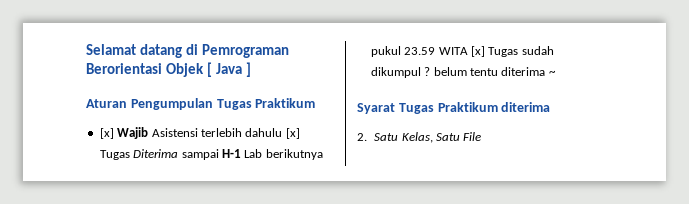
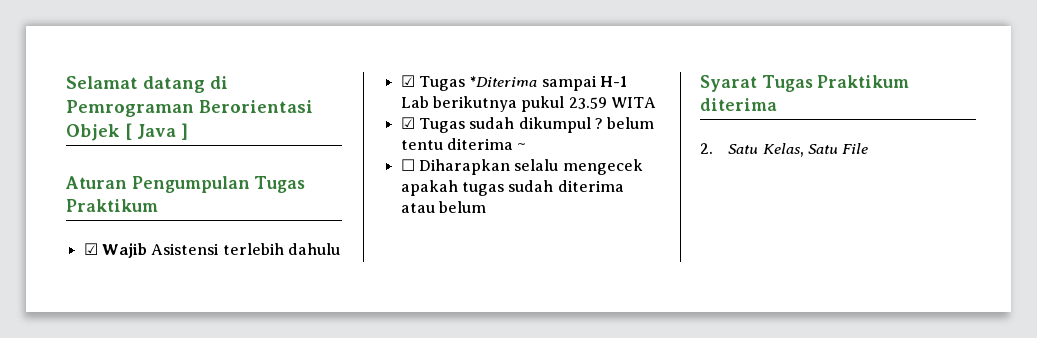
[99,128,114,139] [x] -> [83,243,98,255] ☑
[285,128,300,139] [99,149,179,160] [x] Tugas Diterima -> [400,75,538,91] // ☑ Tugas *Diterima
[470,46,485,57] [x] -> [400,117,415,129] // ☑
(556, 73) none -> [400,159,643,175] [400,180,624,196] [400,201,486,213] // ☐ Diharapkan selalu mengecek apakah tugas sudah diterima atau belum

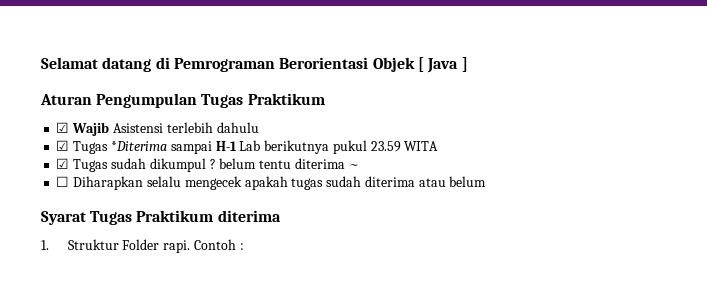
[700,143,869,157] 2. Satu Kelas, Satu File -> [41,239,244,253] 1. Struktur Folder rapi. Contoh :

